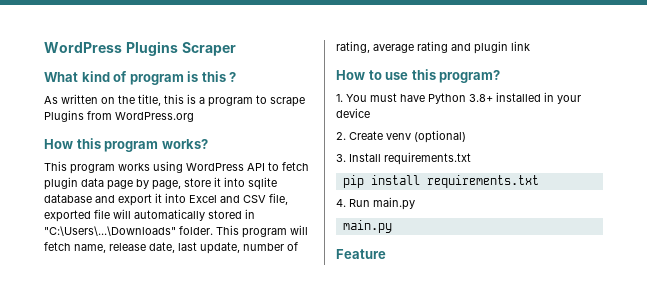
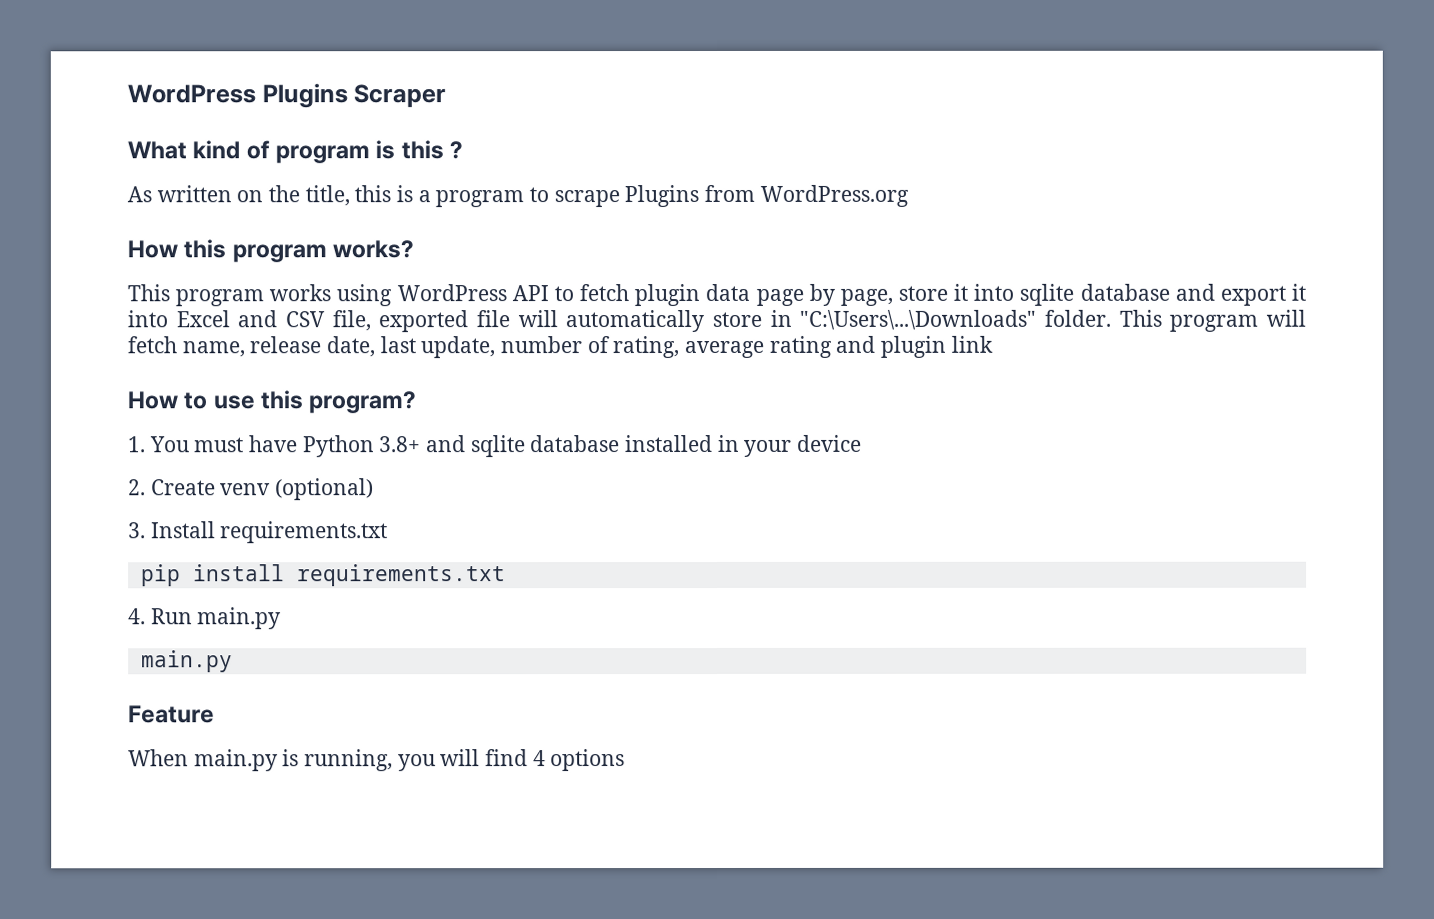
[208,210,242,219] stored -> [712,311,762,328] store
(493, 98) none -> [425,435,620,458] and sqlite database
(386, 254) none -> [128,749,626,772] // When main.py is running, you will find 4 options

